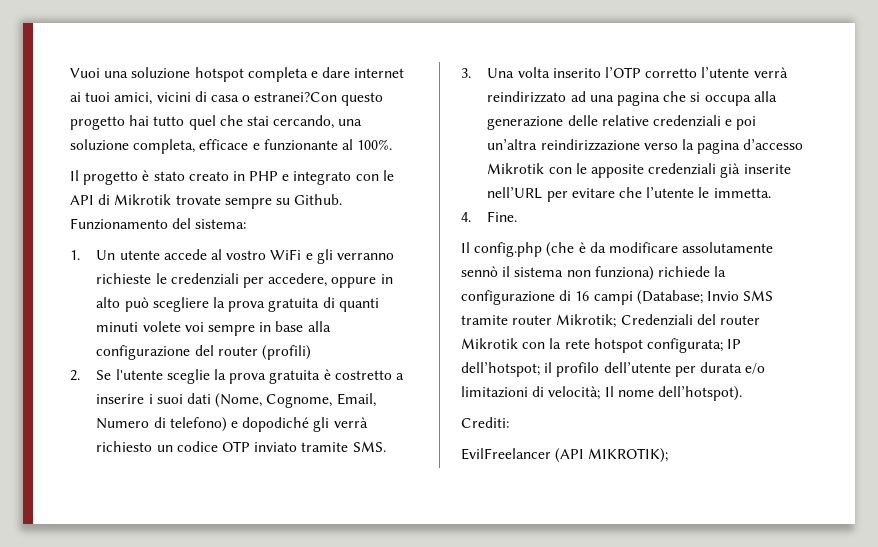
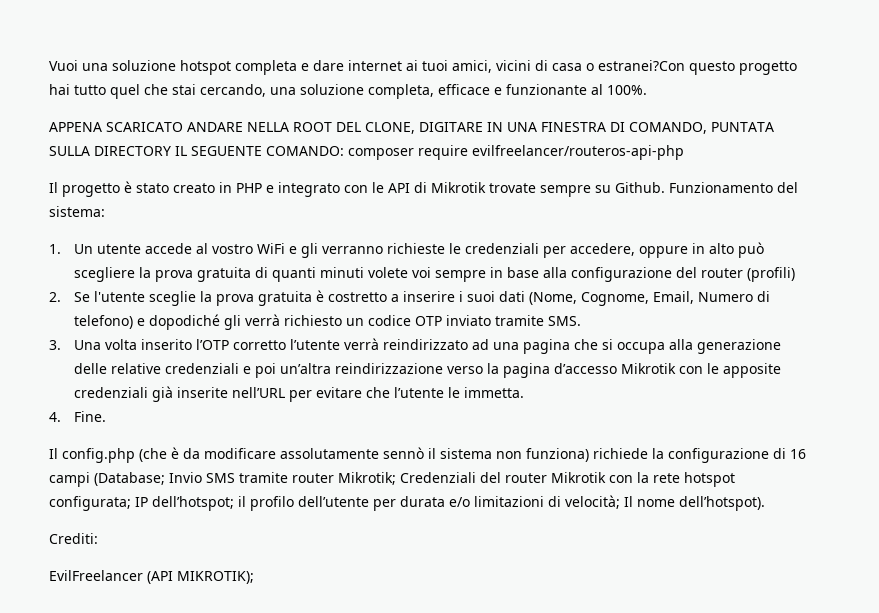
(393, 144) none -> [49,122,774,134] [49,145,684,160] // APPENA SCARICATO ANDARE NELLA ROOT DEL CLONE, DIGITARE IN UNA FINESTRA DI COMANDO, PUNTATA SULLA DIRECTORY IL SEGUENTE COMANDO: composer require evilfreelancer/routeros-api-php

